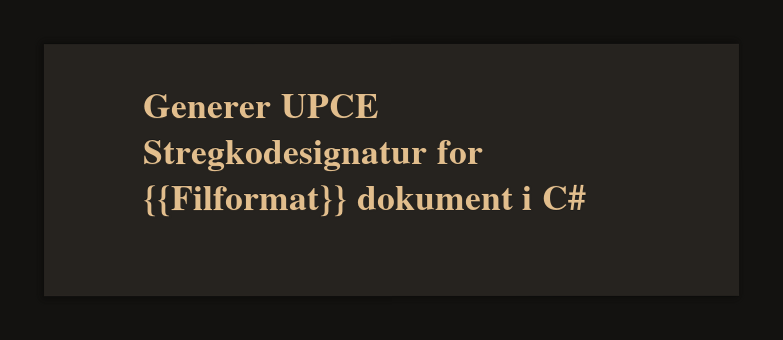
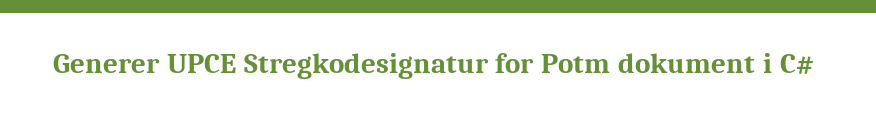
[143,185,348,218] {{Filformat}} -> [541,54,611,73] Potm

